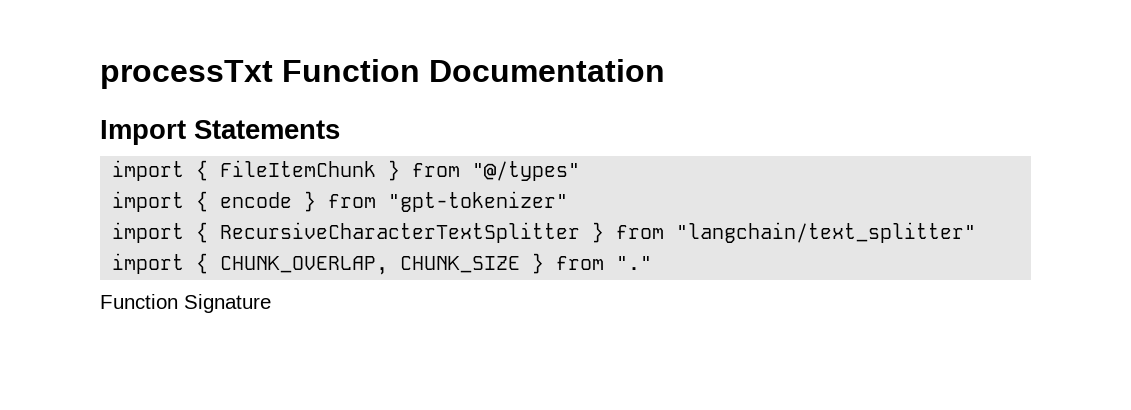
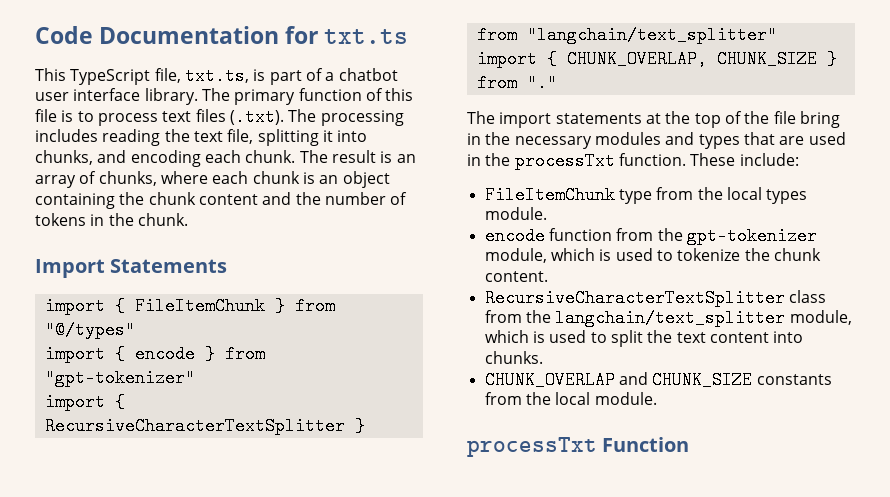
[100,59,420,89] processTxt Function -> [35,26,93,44] Code
(665, 70) none -> [285,26,409,44] [35,67,398,85] [35,88,414,105] [35,108,404,126] [35,129,368,146] [35,150,416,167] [35,171,390,188] [35,192,408,209] [35,213,188,226] for txt.ts // This TypeScript file, txt.ts, is part of a chatbot user interface library. The primary function of this file is to process text files (.txt). The processing includes reading the text file, splitting it into chunks, and encoding each chunk. The result is an array of chunks, where each chunk is an object containing the chunk content and the number of tokens in the chunk.
[100,294,271,313] Function Signature -> [467,111,840,128] [467,132,846,149] [467,152,799,170] [484,186,808,204] [484,207,547,220] [484,227,817,245] [484,248,821,263] [484,271,548,282] [484,289,826,307] [484,309,852,327] [484,330,804,347] [484,351,543,364] [484,371,832,389] [484,392,657,405] [467,437,690,457] The import statements at the top of the file bring in the necessary modules and types that are used in the processTxt function. These include: // FileItemChunk type from the local types module. // encode function from the gpt-tokenizer module, which is used to tokenize the chunk content. // RecursiveCharacterTextSplitter class from the langchain/text_splitter module, which is used to split the text content into chunks. // CHUNK_OVERLAP and CHUNK_SIZE constants from the local module. // processTxt Function

